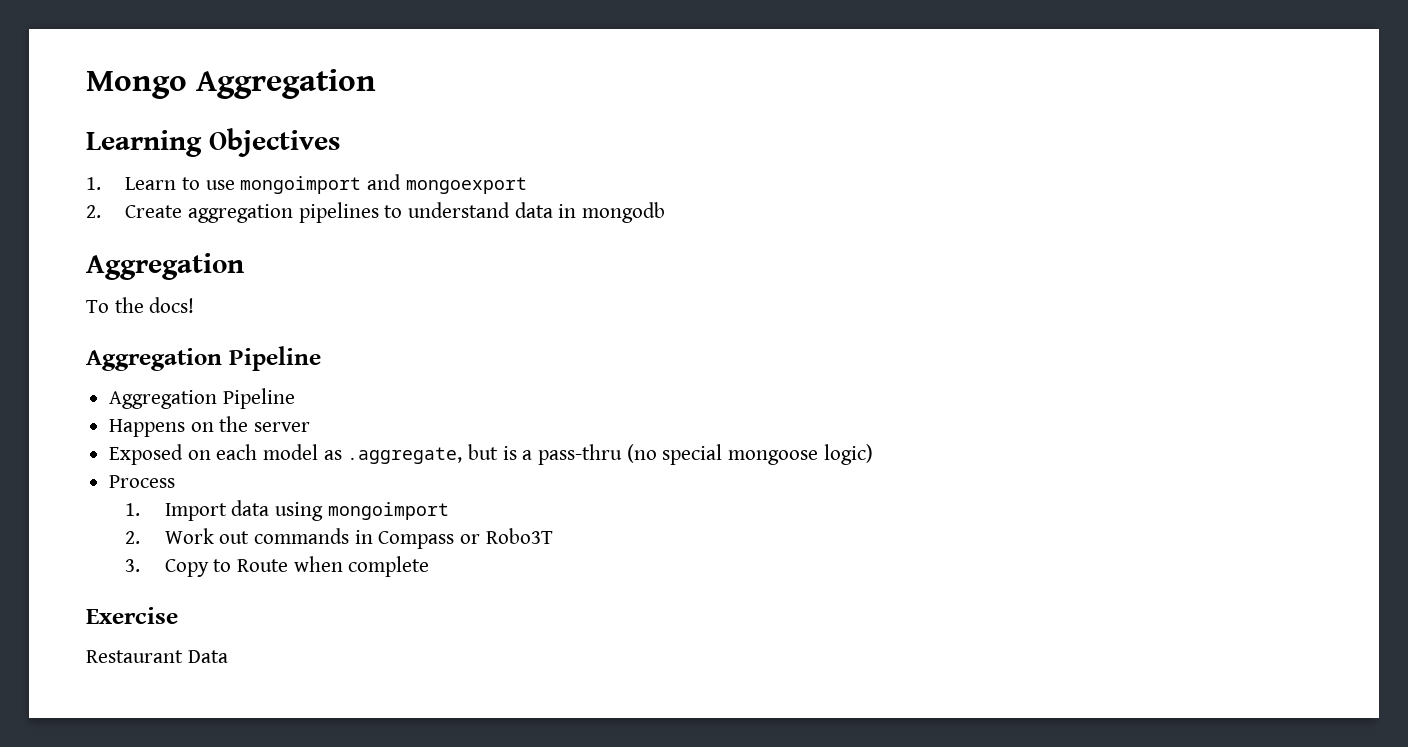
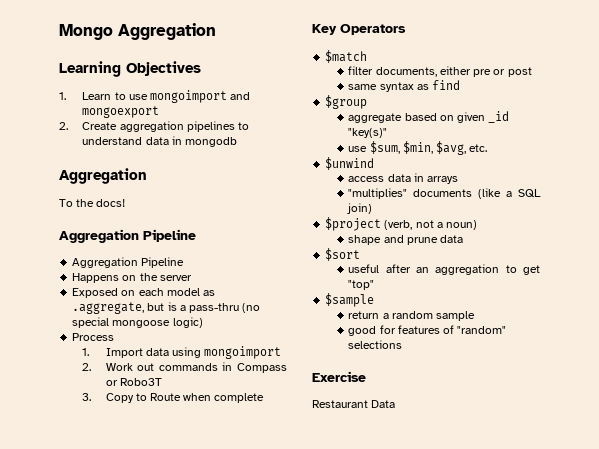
(430, 566) none -> [312,24,406,35] [325,50,368,63] [348,66,532,77] [348,80,461,92] [325,95,368,109] [348,111,510,123] [348,128,388,138] [348,141,488,155] [325,157,375,170] [348,173,459,184] [348,188,541,199] [347,203,373,214] [325,217,478,231] [348,235,464,245] [325,248,361,261] [348,264,540,275] [348,280,375,290] [325,293,375,307] [348,311,476,321] [348,325,507,336] [348,340,403,349] // Key Operators // $match // filter documents, either pre or post // same syntax as find // $group // aggregate based on given _id "key(s)" // use $sum, $min, $avg, etc. // $unwind // access data in arrays // "multiplies" documents (like a SQL join) // $project (verb, not a noun) // shape and prune data // $sort // useful after an aggregation to get "top" // $sample // return a random sample // good for features of "random" selections

